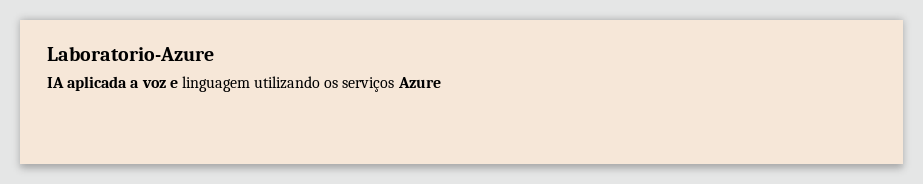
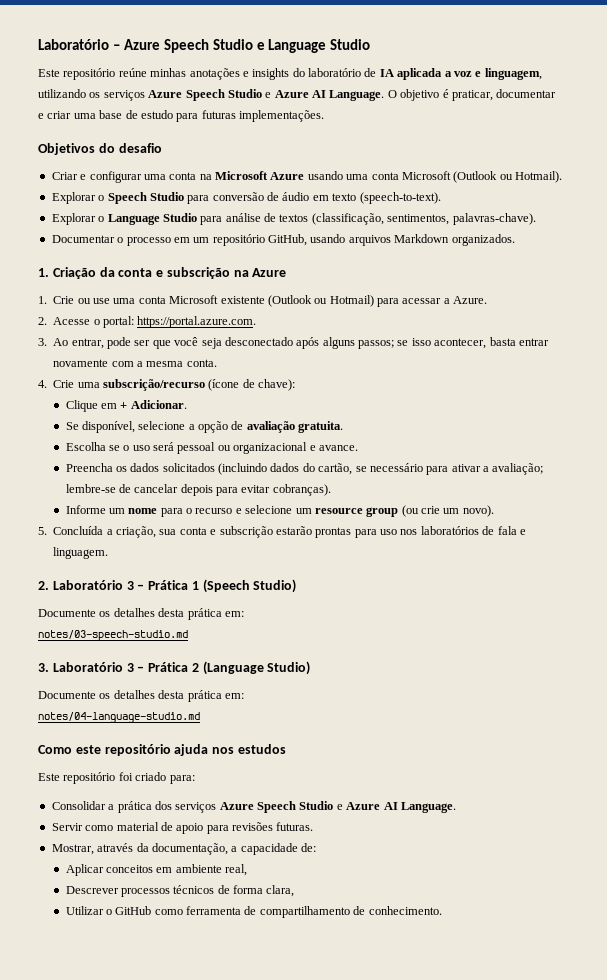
[47,46,214,61] Laboratorio-Azure // -> [38,39,371,53] [38,68,377,80] Laboratório – Azure Speech Studio e Language Studio // Este repositório reúne minhas anotações e insights do laboratório de
[181,76,250,92] linguagem -> [484,68,542,80] linguagem,
(441, 82) none -> [185,89,557,101] [38,110,324,122] [38,143,162,155] [51,171,562,183] [51,192,441,204] [51,213,536,225] [51,234,515,246] [38,267,287,279] [38,295,488,307] [38,316,257,328] [38,337,549,349] [53,359,217,367] [38,379,296,391] [65,400,187,412] [65,421,344,433] [65,442,358,454] [65,463,544,475] [65,484,331,496] [65,505,494,517] [38,526,526,538] [53,547,109,559] [38,579,297,593] [38,608,244,620] [38,630,188,641] [38,661,311,675] [38,690,244,702] [38,712,200,723] [38,744,286,756] [38,772,195,784] [51,801,456,813] [51,822,314,834] [51,843,316,855] [65,864,248,876] [65,885,295,897] [65,906,442,918] Speech Studio e Azure AI Language. O objetivo é praticar, documentar e criar uma base de estudo para futuras implementações. // Objetivos do desafio // Criar e configurar uma conta na Microsoft Azure usando uma conta Microsoft (Outlook ou Hotmail). // Explorar o Speech Studio para conversão de áudio em texto (speech-to-text). // Explorar o Language Studio para análise de textos (classificação, sentimentos, palavras‑chave). // Documentar o processo em um repositório GitHub, usando arquivos Markdown organizados. // 1. Criação da conta e subscrição na Azure // 1. Crie ou use uma conta Microsoft existente (Outlook ou Hotmail) para acessar a Azure. // 2. Acesse o portal: https://portal.azure.com. // 3. Ao entrar, pode ser que você seja desconectado após alguns passos; se isso acontecer, basta entrar novamente com a mesma conta. // 4. Crie uma subscrição/recurso (ícone de chave): // Clique em + Adicionar. // Se disponível, selecione a opção de avaliação gratuita. // Escolha se o uso será pessoal ou organizacional e avance. // Preencha os dados solicitados (incluindo dados do cartão, se necessário para ativar a avaliação; lembre-se de cancelar depois para evitar cobranças). // Informe um nome para o recurso e selecione um resource group (ou crie um novo). // 5. Concluída a criação, sua conta e subscrição estarão prontas para uso nos laboratórios de fala e linguagem. // 2. Laboratório 3 – Prática 1 (Speech Studio) // Documente os detalhes desta prática em: // notes/03-speech-studio.md // 3. Laboratório 3 – Prática 2 (Language Studio) // Documente os detalhes desta prática em: // notes/04-language-studio.md // Como este repositório ajuda nos estudos // Este repositório foi criado para: // Consolidar a prática dos serviços Azure Speech Studio e Azure AI Language. // Servir como material de apoio para revisões futuras. // Mostrar, através da documentação, a capacidade de: // Aplicar conceitos em ambiente real, // Descrever processos técnicos de forma clara, // Utilizar o GitHub como ferramenta de compartilhamento de conhecimento.

